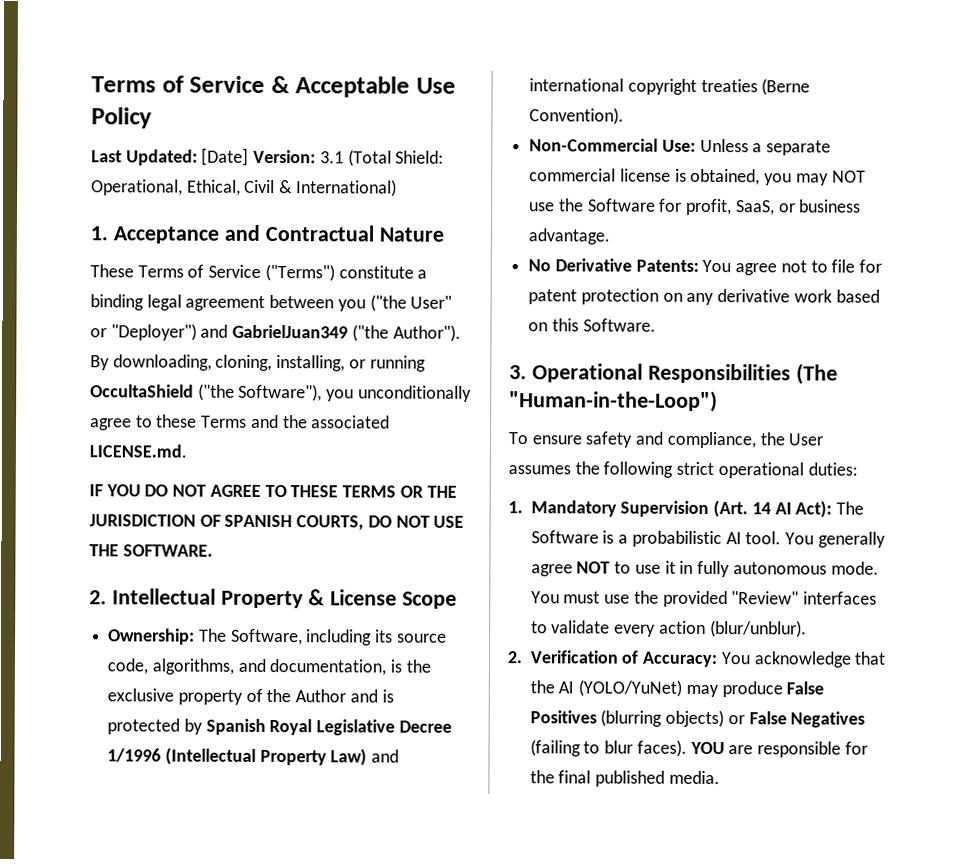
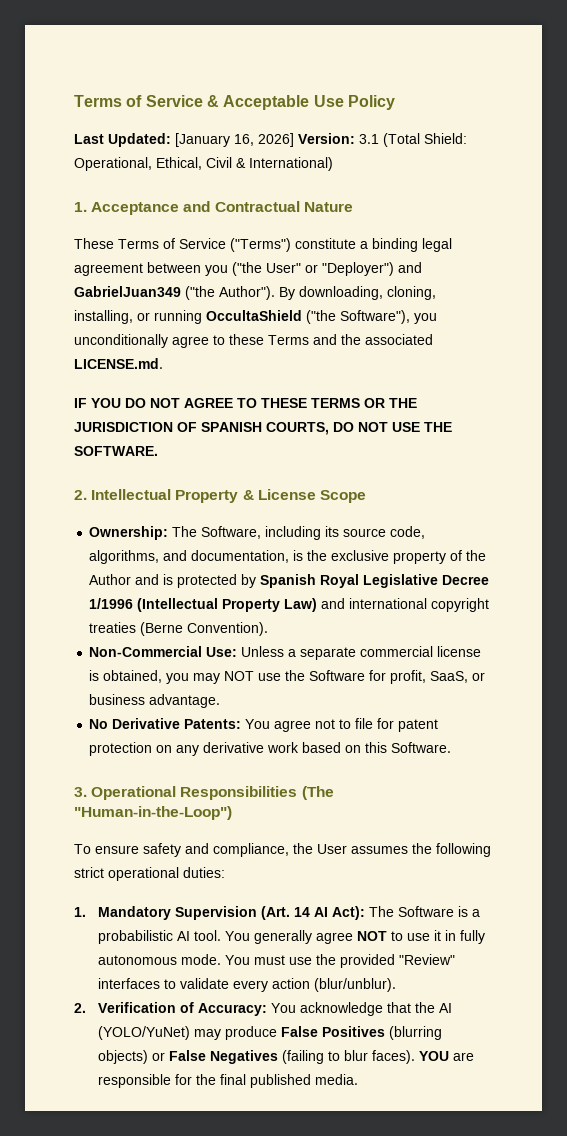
[201,147,250,166] [Date] -> [175,133,294,147] [January 16, 2026]

